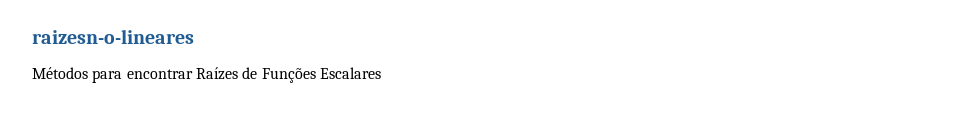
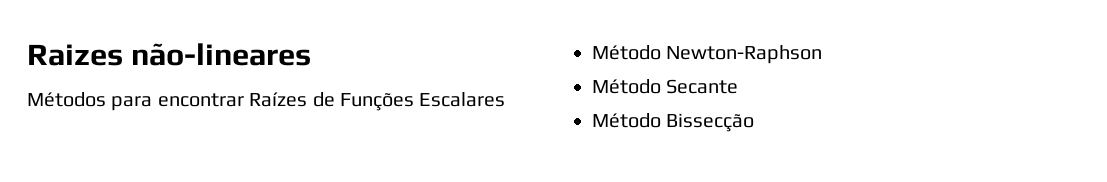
[32,29,194,44] raizesn-o-lineares -> [27,43,312,66] Raizes não-lineares
(381, 73) none -> [592,45,823,64] [592,79,739,94] [592,113,755,132] // Método Newton-Raphson // Método Secante // Método Bissecção

